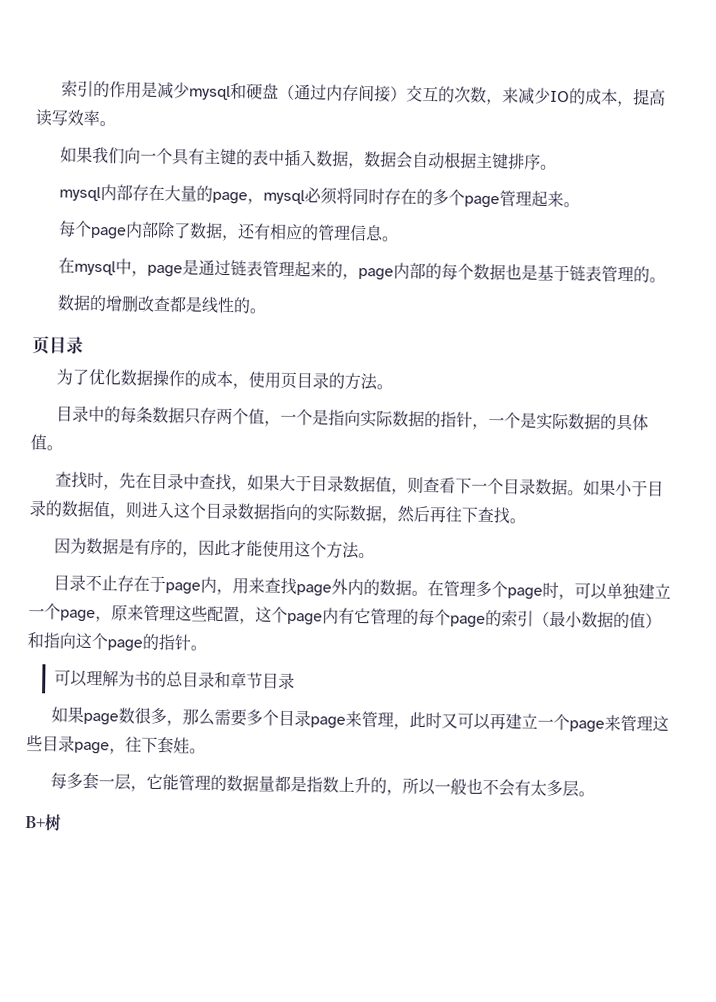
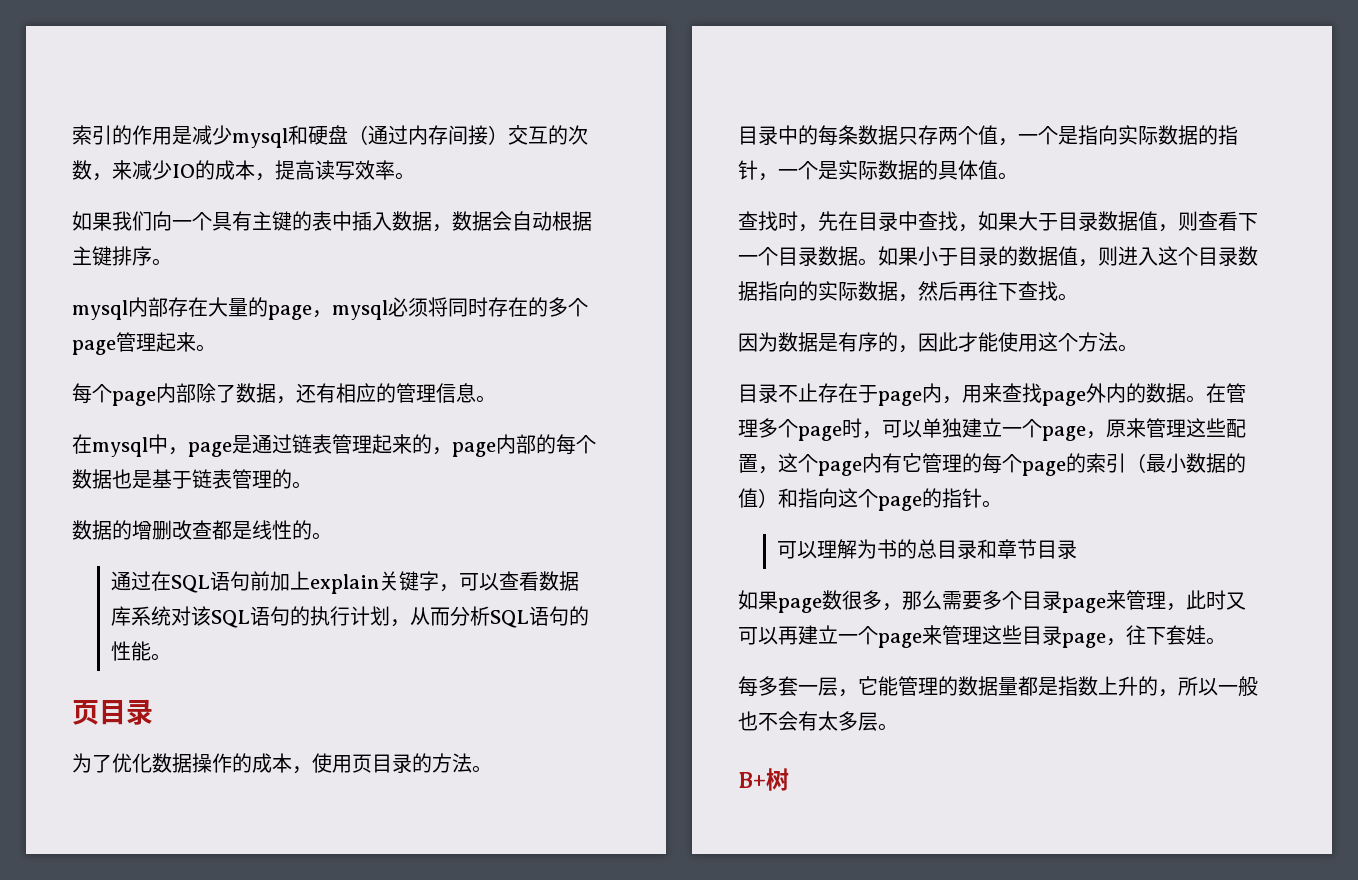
(266, 311) none -> [111,571,580,594] [111,606,590,628] [111,641,172,661] // 通过在SQL语句前加上explain关键字，可以查看数据库系统对该SQL语句的执行计划，从而分析SQL语句的性能。

